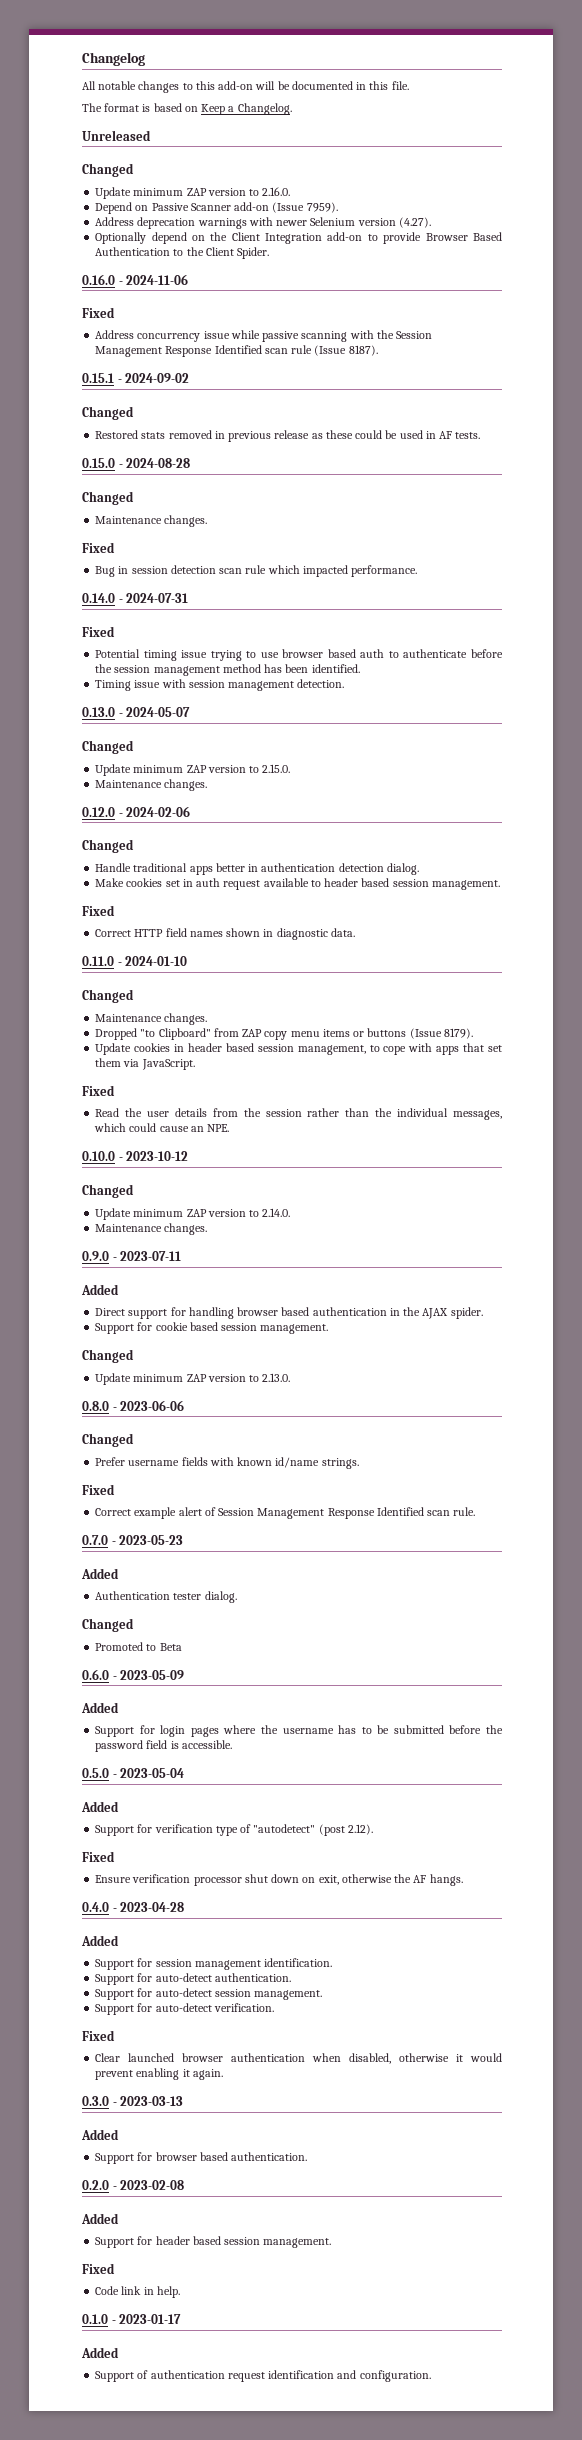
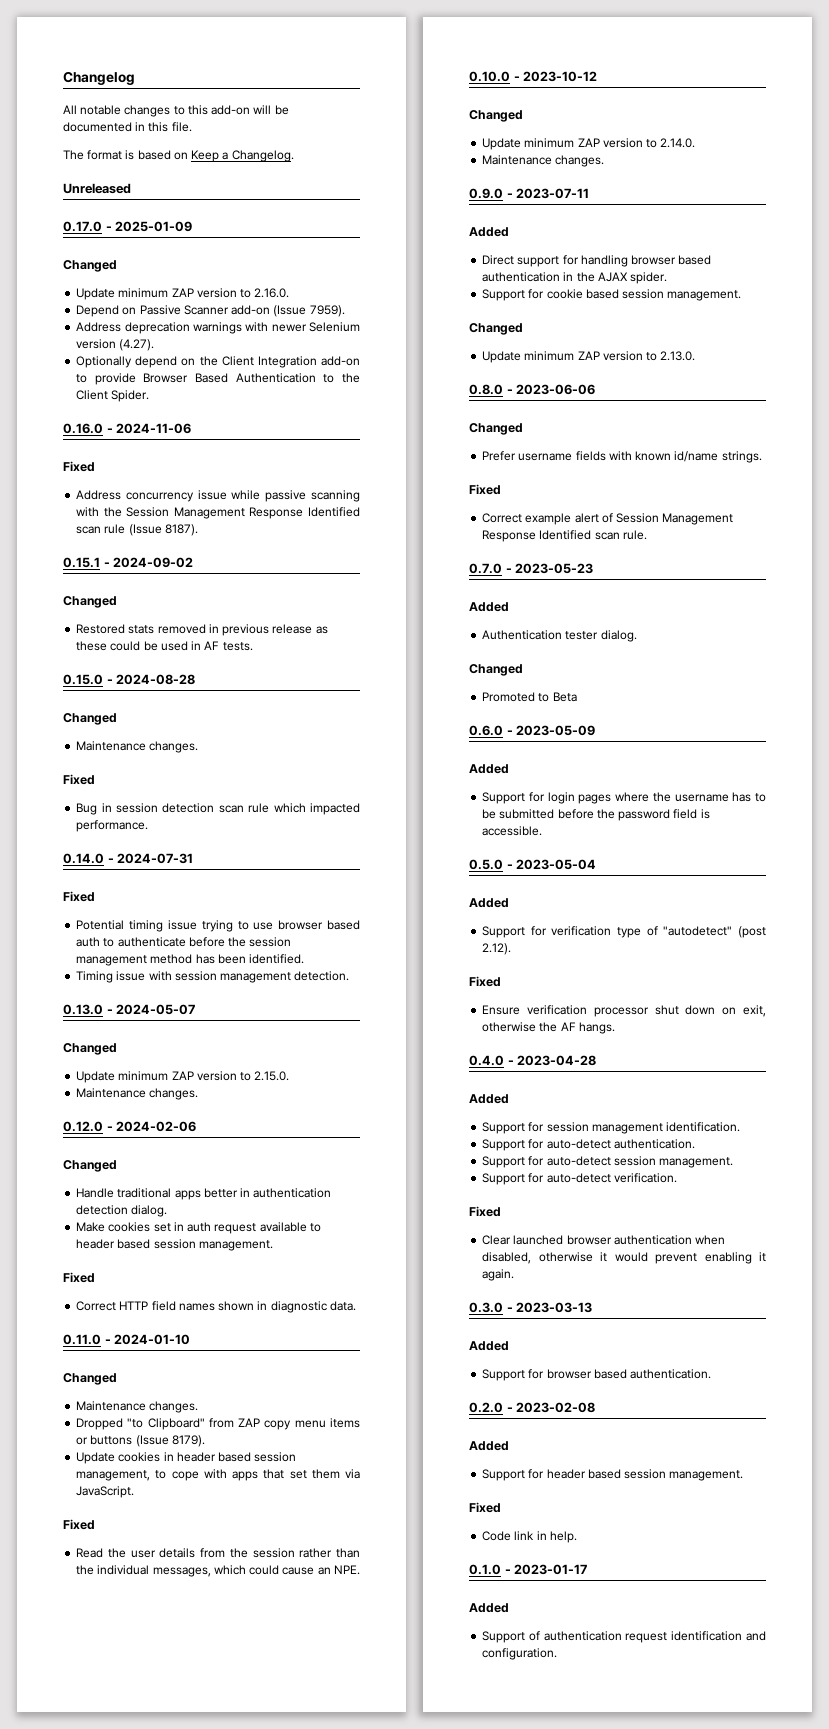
(151, 135) none -> [63,221,193,232] // 0.17.0 - 2025-01-09

